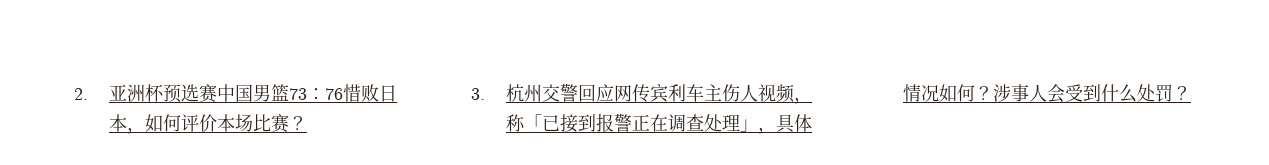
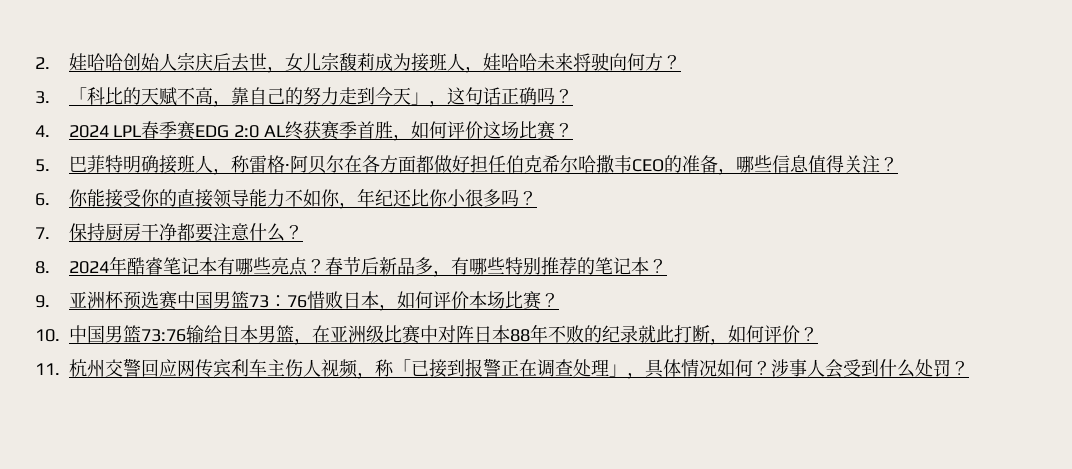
(88, 94) none -> [68,52,681,73] [35,87,573,107] [35,121,574,141] [35,155,898,175] [35,188,537,209] [35,223,303,242] [35,256,667,277] [35,295,50,308] 娃哈哈创始人宗庆后去世，女儿宗馥莉成为接班人，娃哈哈未来将驶向何方？ // 3.「科比的天赋不高，靠自己的努力走到今天」，这句话正确吗？ // 4. 2024 LPL春季赛EDG 2:0 AL终获赛季首胜，如何评价这场比赛？ // 5.巴菲特明确接班人，称雷格·阿贝尔在各方面都做好担任伯克希尔哈撒韦CEO的准备，哪些信息值得关注？ // 6.你能接受你的直接领导能力不如你，年纪还比你小很多吗？ // 7.保持厨房干净都要注意什么？ // 8. 2024年酷睿笔记本有哪些亮点？春节后新品多，有哪些特别推荐的笔记本？ // 9.
[471,88,485,100] 3. -> [35,324,818,345] [35,363,60,375] 10.中国男篮73:76输给日本男篮，在亚洲级比赛中对阵日本88年不败的纪录就此打断，如何评价？ // 11.

